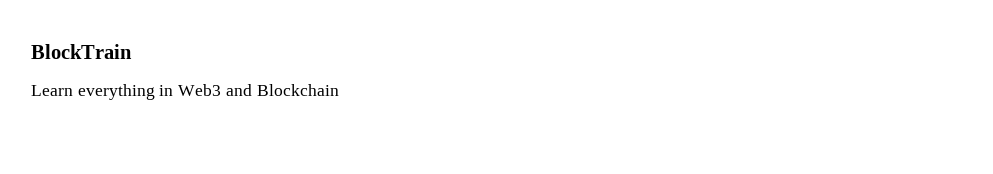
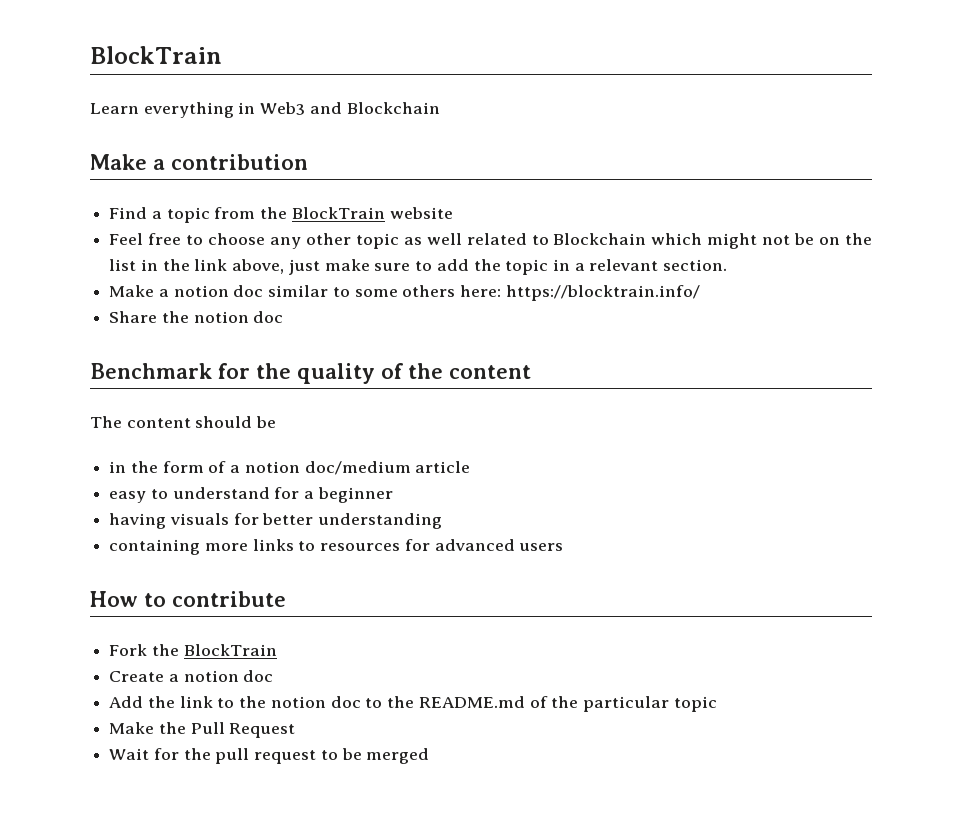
(339, 90) none -> [90,154,308,170] [109,207,453,223] [109,233,872,249] [109,259,728,275] [109,285,700,301] [109,311,284,323] [90,363,531,384] [90,416,277,428] [109,461,471,475] [109,487,393,503] [109,513,443,529] [109,539,564,555] [90,591,286,607] [109,644,277,656] [109,670,274,682] [109,696,717,712] [109,722,296,738] [109,748,430,764] // Make a contribution // Find a topic from the BlockTrain website // Feel free to choose any other topic as well related to Blockchain which might not be on the list in the link above, just make sure to add the topic in a relevant section. // Make a notion doc similar to some others here: https://blocktrain.info/ // Share the notion doc // Benchmark for the quality of the content // The content should be // in the form of a notion doc/medium article // easy to understand for a beginner // having visuals for better understanding // containing more links to resources for advanced users // How to contribute // Fork the BlockTrain // Create a notion doc // Add the link to the notion doc to the README.md of the particular topic // Make the Pull Request // Wait for the pull request to be merged

